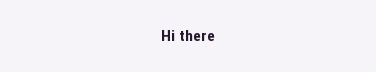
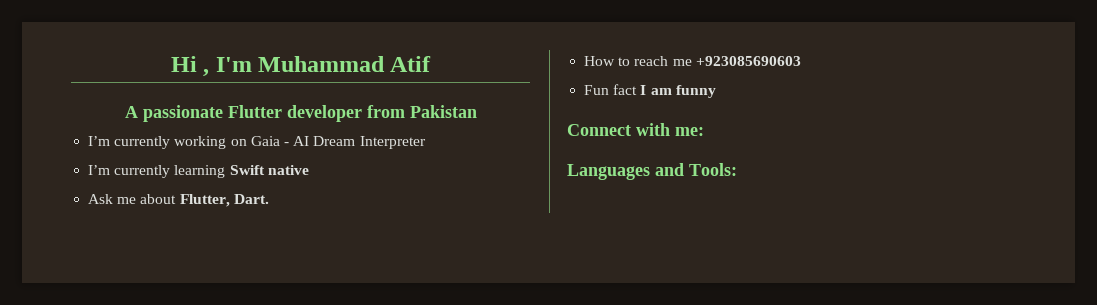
[179,30,216,41] there -> [203,56,432,77] [124,105,477,122] [88,136,426,149] [88,165,309,178] [88,194,269,207] [584,56,801,66] [584,84,716,98] [567,123,704,136] [567,163,737,180] , I'm Muhammad Atif // A passionate Flutter developer from Pakistan // I’m currently working on Gaia - AI Dream Interpreter // I’m currently learning Swift native // Ask me about Flutter, Dart. // How to reach me +923085690603 // Fun fact I am funny // Connect with me: // Languages and Tools:

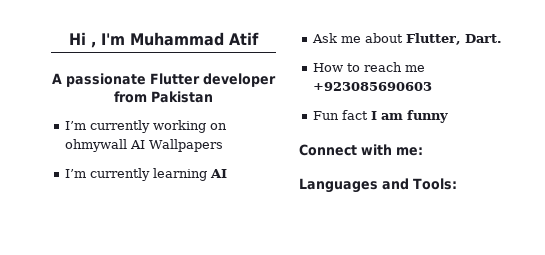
[250,136,426,149] Gaia - AI Dream Interpreter -> [64,139,223,152] ohmywall AI Wallpapers
[229,165,309,175] Swift native -> [209,169,227,178] AI

